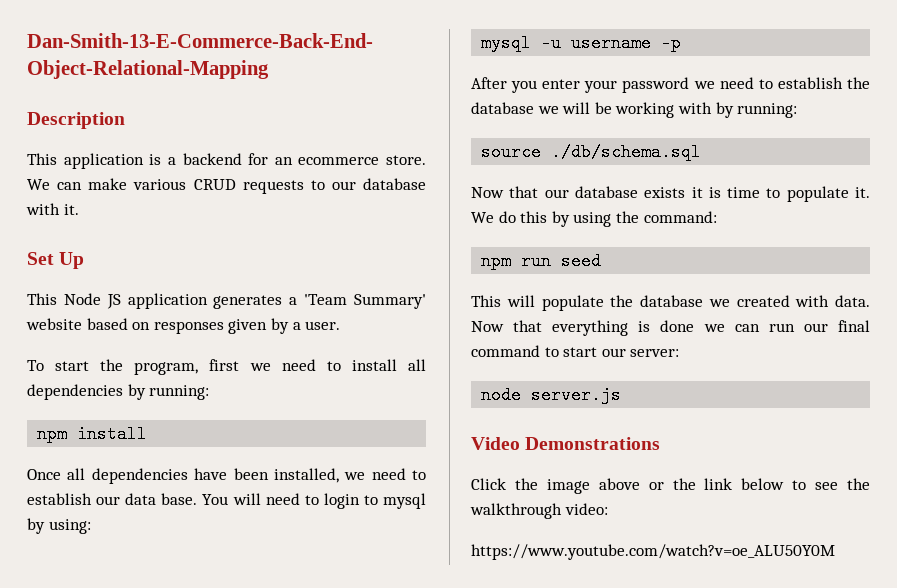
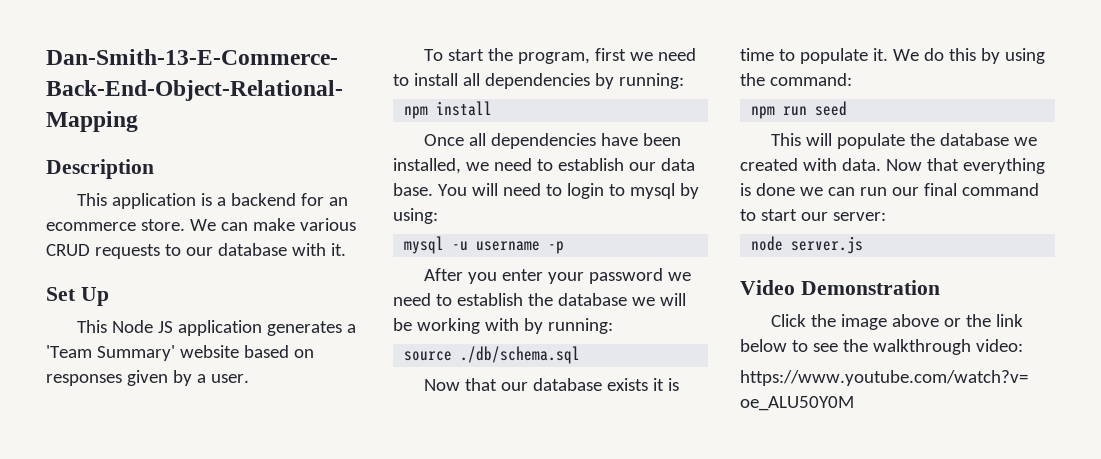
[525,437,661,450] Demonstrations -> [800,280,940,295] Demonstration

